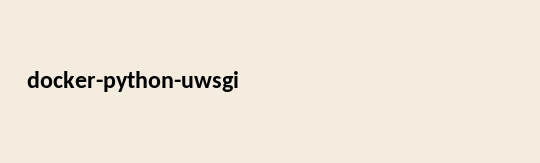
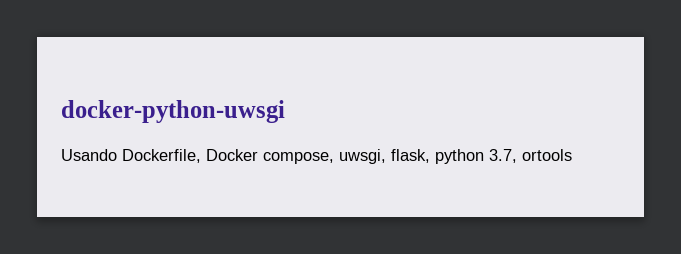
(239, 81) none -> [61,149,572,164] // Usando Dockerfile, Docker compose, uwsgi, flask, python 3.7, ortools

